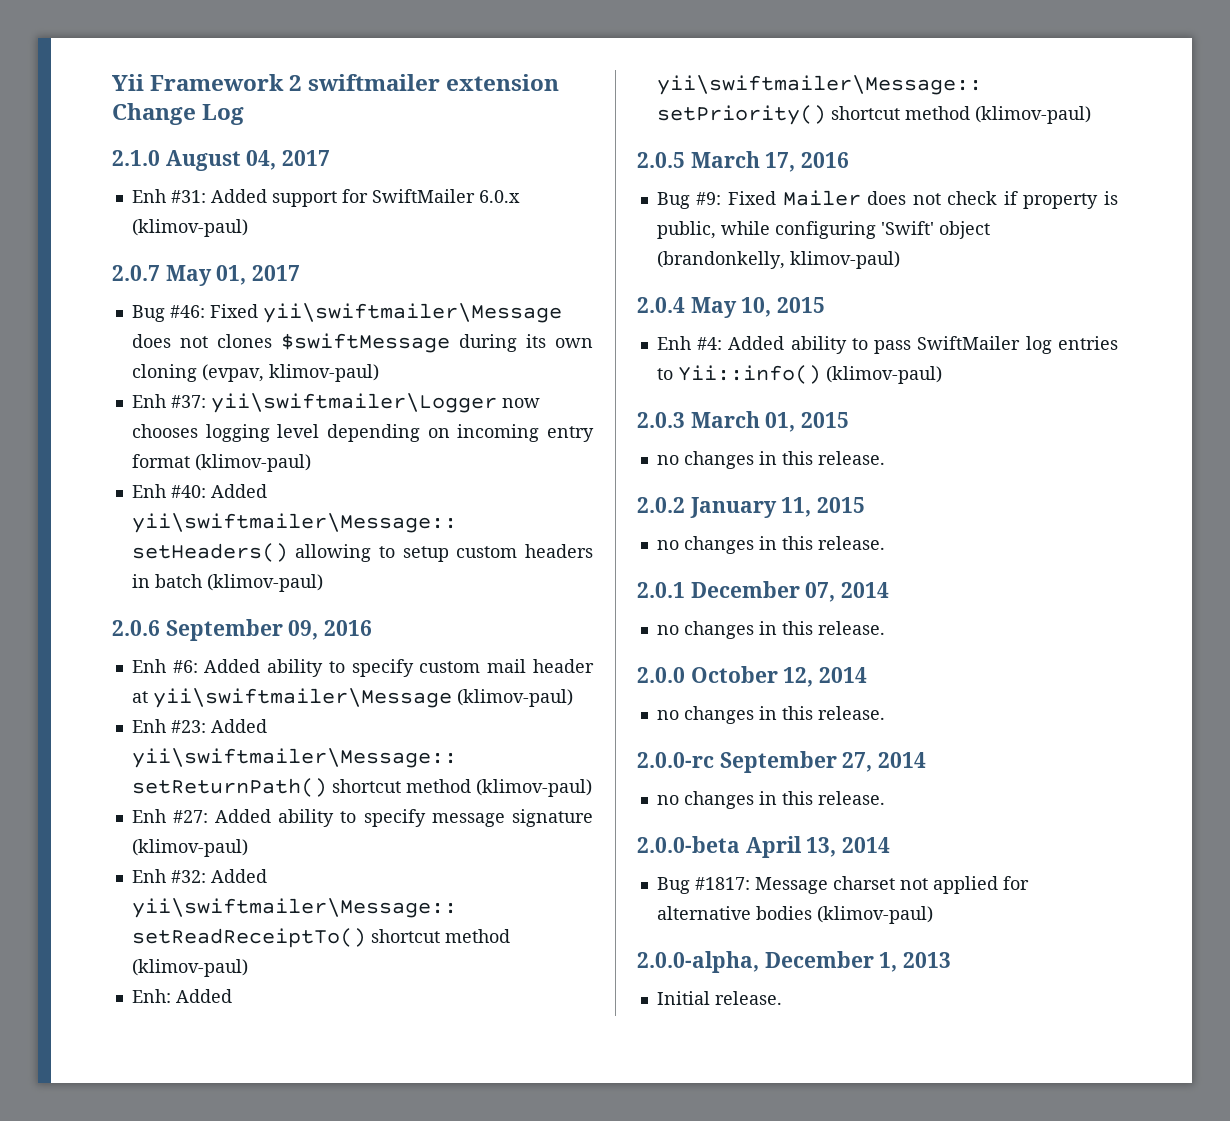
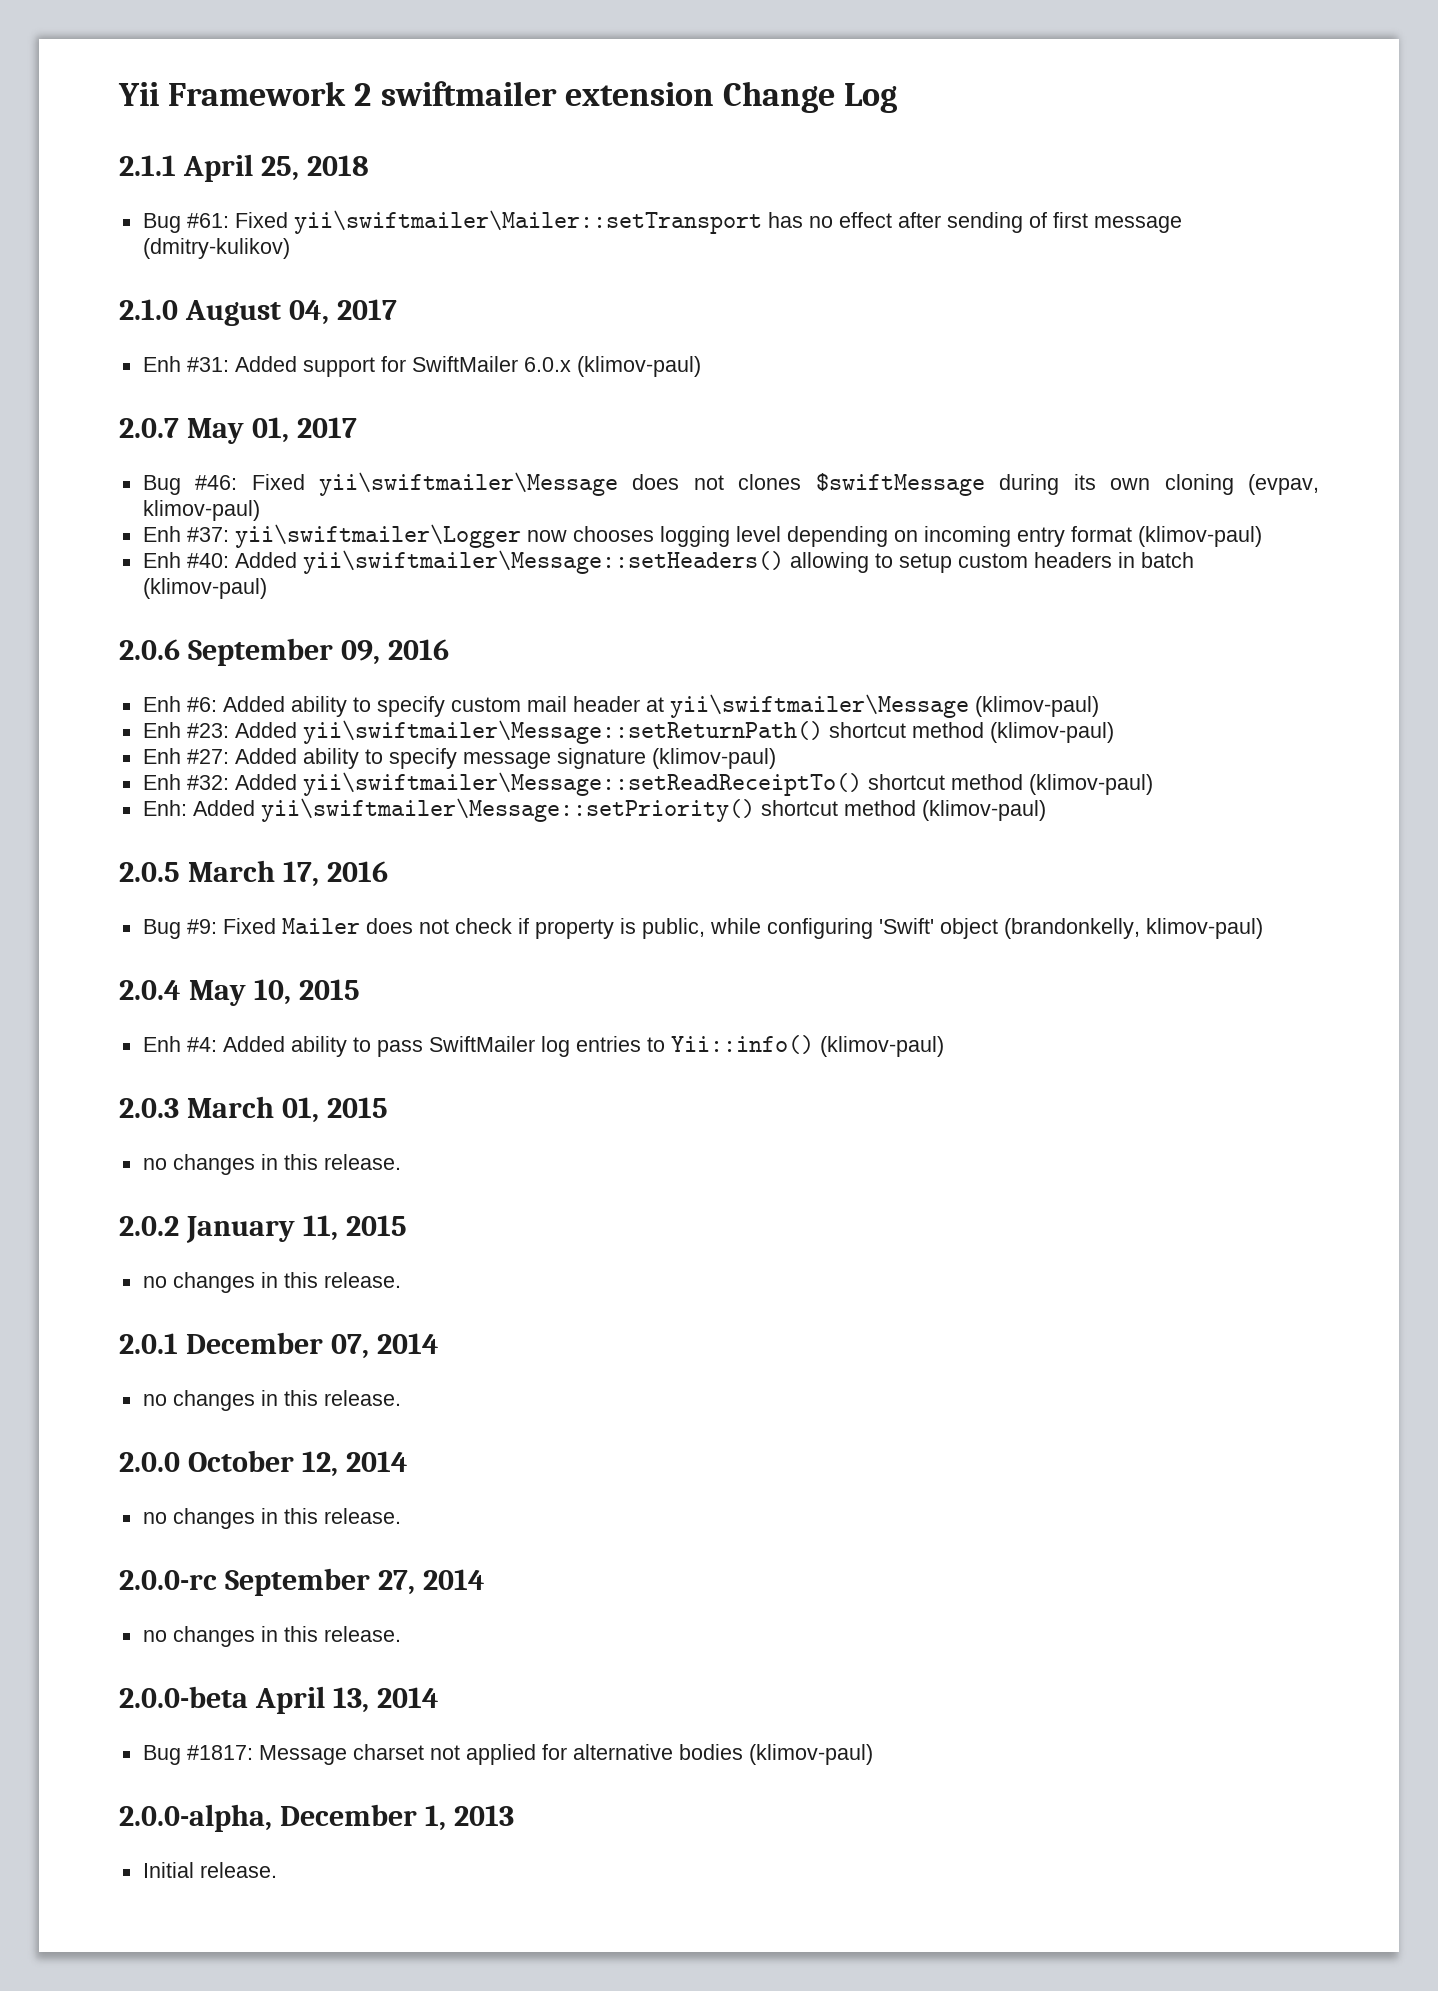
(245, 114) none -> [119,154,369,182] [142,210,1182,234] [142,238,290,259] // 2.1.1 April 25, 2018 // Bug #61: Fixed yii\swiftmailer\Mailer::setTransport has no effect after sending of first message (dmitry-kulikov)

